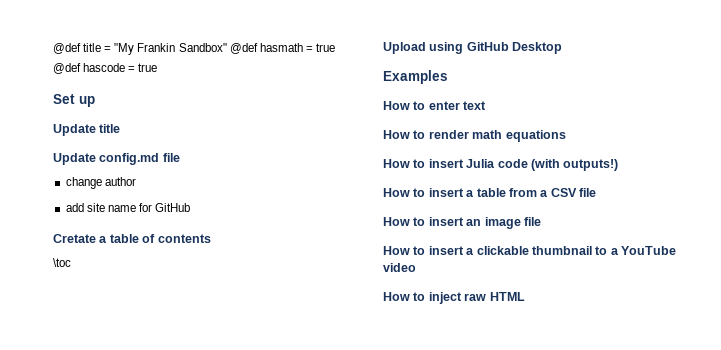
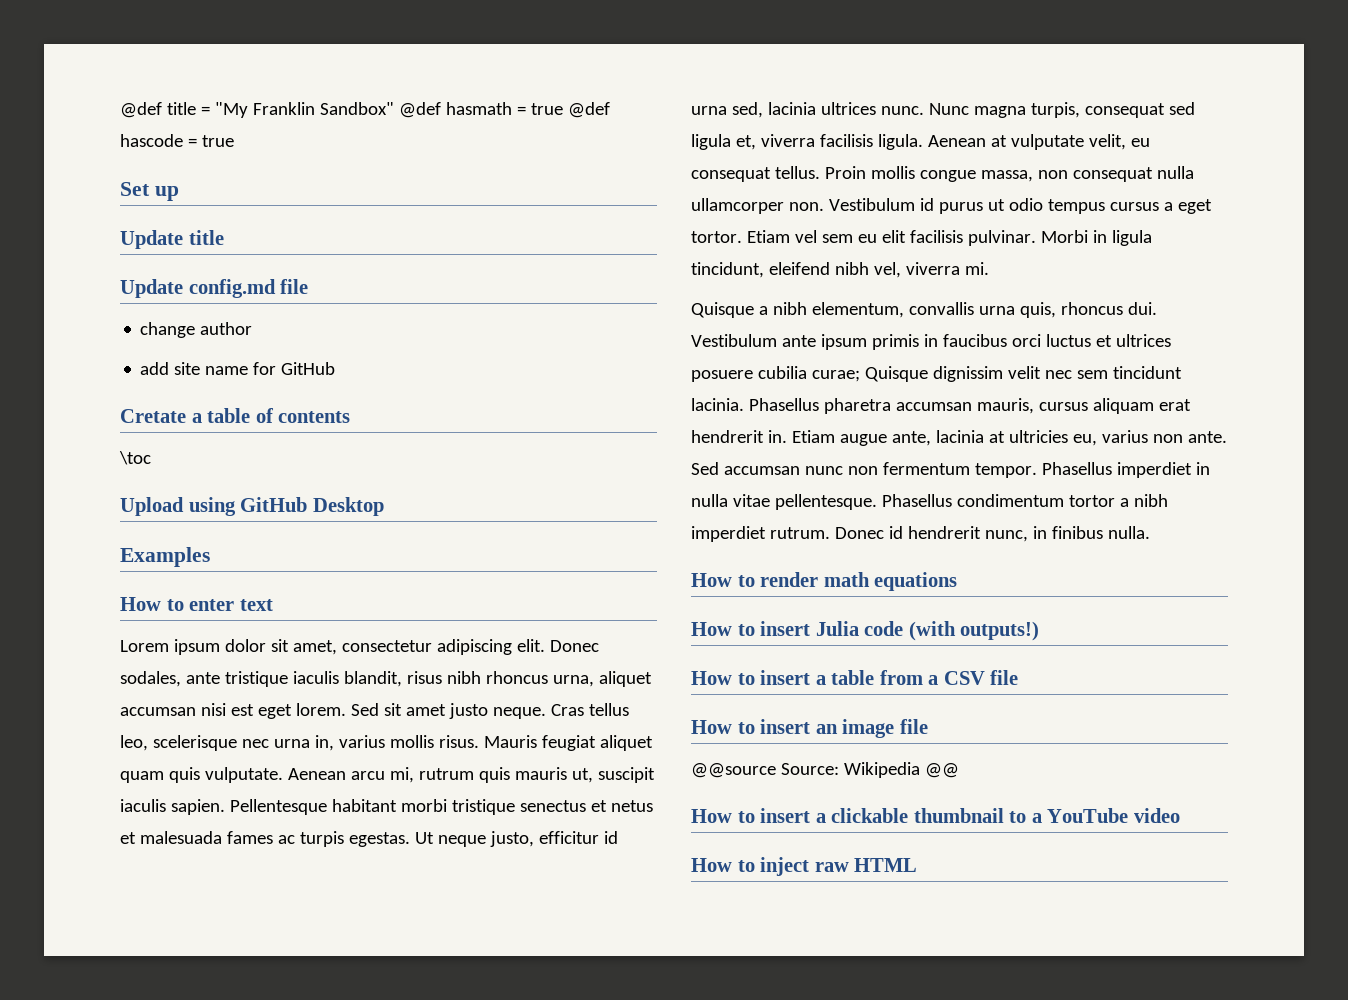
[137,43,176,52] Frankin -> [252,102,315,115] Franklin
(487, 105) none -> [120,639,599,655] [120,671,652,687] [120,703,629,719] [120,735,653,751] [120,767,655,783] [120,799,653,815] [120,831,618,847] [691,102,1195,118] [691,134,1150,150] [691,166,1194,182] [691,198,1212,214] [691,230,1152,246] [691,262,989,278] [691,302,1157,318] [691,334,1171,350] [691,366,1182,382] [691,398,1191,414] [691,430,1227,446] [691,462,1210,478] [691,494,1168,510] [691,526,1150,542] // Lorem ipsum dolor sit amet, consectetur adipiscing elit. Donec sodales, ante tristique iaculis blandit, risus nibh rhoncus urna, aliquet accumsan nisi est eget lorem. Sed sit amet justo neque. Cras tellus leo, scelerisque nec urna in, varius mollis risus. Mauris feugiat aliquet quam quis vulputate. Aenean arcu mi, rutrum quis mauris ut, suscipit iaculis sapien. Pellentesque habitant morbi tristique senectus et netus et malesuada fames ac turpis egestas. Ut neque justo, efficitur id urna sed, lacinia ultrices nunc. Nunc magna turpis, consequat sed ligula et, viverra facilisis ligula. Aenean at vulputate velit, eu consequat tellus. Proin mollis congue massa, non consequat nulla ullamcorper non. Vestibulum id purus ut odio tempus cursus a eget tortor. Etiam vel sem eu elit facilisis pulvinar. Morbi in ligula tincidunt, eleifend nibh vel, viverra mi. // Quisque a nibh elementum, convallis urna quis, rhoncus dui. Vestibulum ante ipsum primis in faucibus orci luctus et ultrices posuere cubilia curae; Quisque dignissim velit nec sem tincidunt lacinia. Phasellus pharetra accumsan mauris, cursus aliquam erat hendrerit in. Etiam augue ante, lacinia at ultricies eu, varius non ante. Sed accumsan nunc non fermentum tempor. Phasellus imperdiet in nulla vitae pellentesque. Phasellus condimentum tortor a nibh imperdiet rutrum. Donec id hendrerit nunc, in finibus nulla.
(541, 221) none -> [691,762,959,778] // @@source Source: Wikipedia @@

